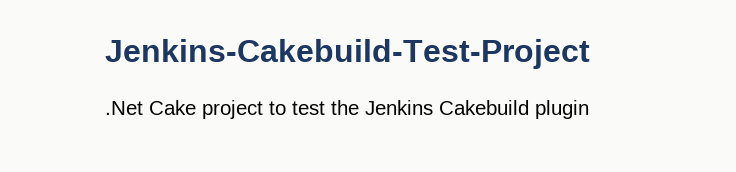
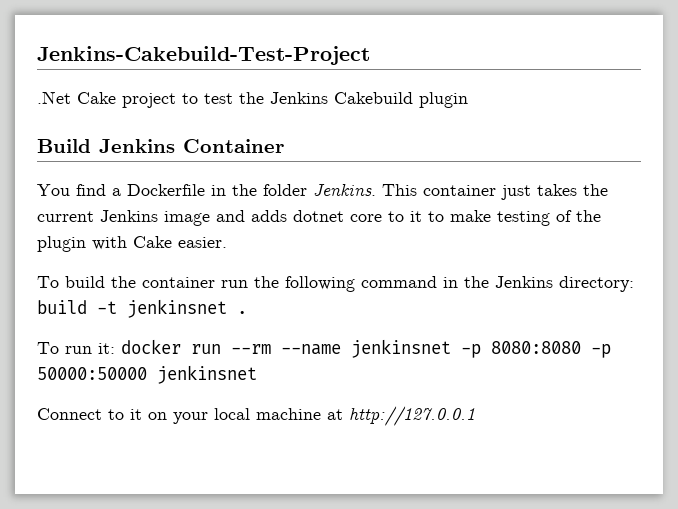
(589, 109) none -> [37,139,284,153] [37,183,608,200] [37,210,601,226] [37,236,227,252] [37,276,634,292] [37,299,247,318] [37,339,611,358] [37,365,257,384] [37,406,475,426] // Build Jenkins Container // You find a Dockerfile in the folder Jenkins. This container just takes the current Jenkins image and adds dotnet core to it to make testing of the plugin with Cake easier. // To build the container run the following command in the Jenkins directory: build -t jenkinsnet . // To run it: docker run --rm --name jenkinsnet -p 8080:8080 -p 50000:50000 jenkinsnet // Connect to it on your local machine at http://127.0.0.1

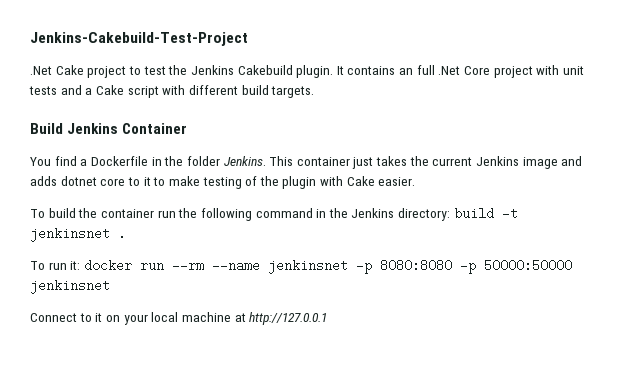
[419,92,468,108] plugin -> [296,65,584,78] [29,85,315,98] plugin. It contains an full .Net Core project with unit tests and a Cake script with different build targets.

